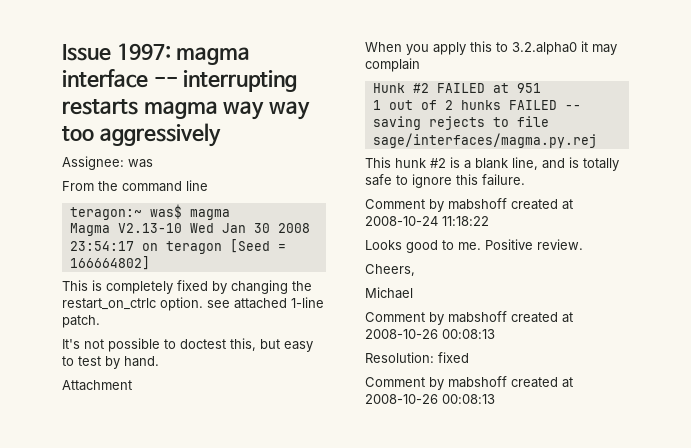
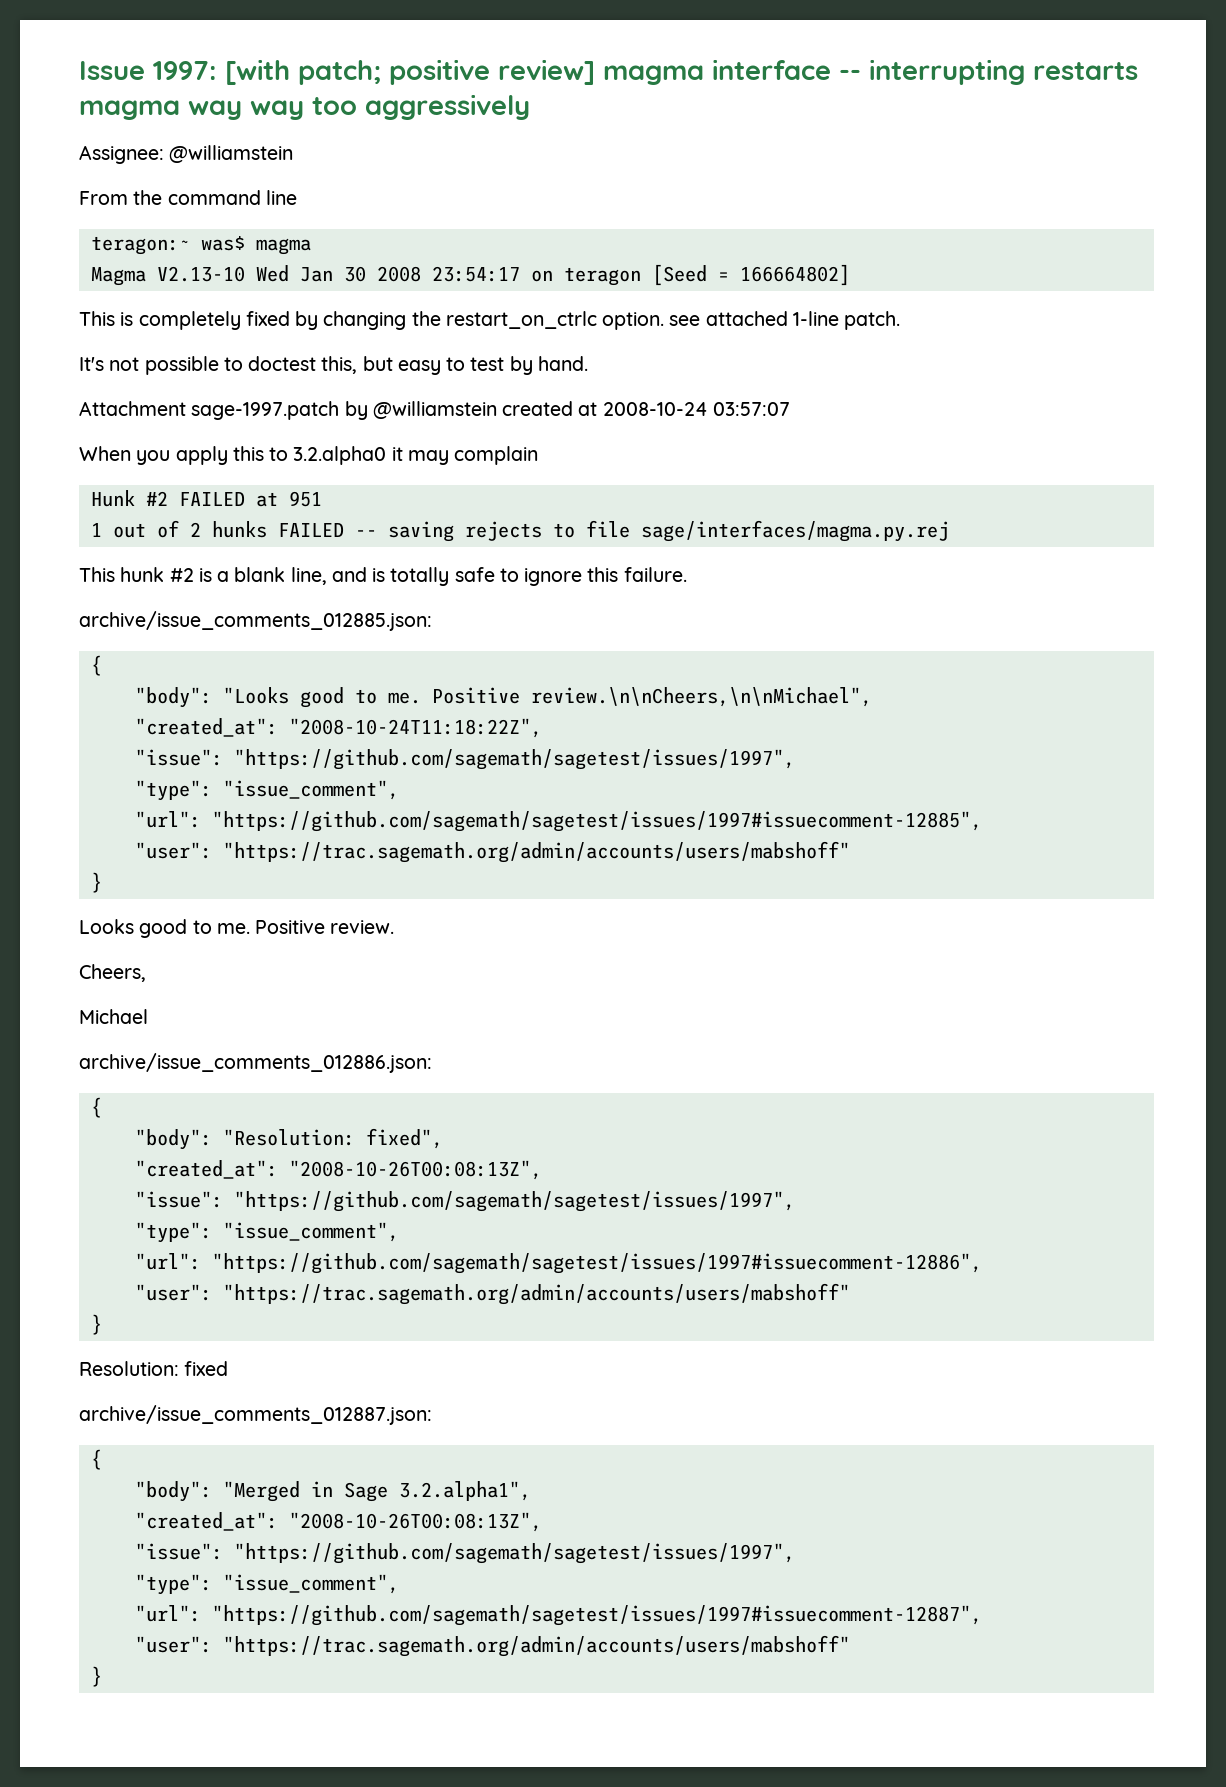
(171, 51) none -> [225,59,595,85] [with patch; positive review]
[128,159,153,168] was -> [169,145,294,163] @williamstein
(132, 385) none -> [191,401,790,420] sage-1997.patch by @williamstein created at 2008-10-24 03:57:07
[365,198,573,212] [365,216,489,226] Comment by mabshoff created at 2008-10-24 11:18:22 -> [79,611,432,631] [90,655,102,676] [134,687,872,708] [134,718,542,738] [134,749,795,770] [134,780,399,801] [134,811,982,832] [134,841,850,863] [90,872,102,893] archive/issue_comments_012885.json: // { // "body": "Looks good to me. Positive review.\n\nCheers,\n\nMichael", // "created_at": "2008-10-24T11:18:22Z", // "issue": "https://github.com/sagemath/sagetest/issues/1997", // "type": "issue_comment", // "url": "https://github.com/sagemath/sagetest/issues/1997#issuecomment-12885", // "user": "https://trac.sagemath.org/admin/accounts/users/mabshoff" // }
[365,311,573,325] [365,329,495,339] [365,352,469,363] [365,376,573,390] [365,394,495,404] Comment by mabshoff created at 2008-10-26 00:08:13 // Resolution: fixed // Comment by mabshoff created at 2008-10-26 00:08:13 -> [79,1053,432,1073] [90,1097,102,1118] [134,1128,443,1150] [134,1160,542,1180] [134,1191,795,1212] [134,1222,399,1243] [134,1253,982,1274] [134,1283,850,1305] [90,1314,102,1335] [79,1361,229,1376] [79,1405,432,1425] [90,1449,102,1470] [134,1481,531,1502] [134,1512,542,1532] [134,1543,795,1564] [134,1574,399,1595] [134,1605,982,1626] [134,1635,850,1657] [90,1666,102,1687] archive/issue_comments_012886.json: // { // "body": "Resolution: fixed", // "created_at": "2008-10-26T00:08:13Z", // "issue": "https://github.com/sagemath/sagetest/issues/1997", // "type": "issue_comment", // "url": "https://github.com/sagemath/sagetest/issues/1997#issuecomment-12886", // "user": "https://trac.sagemath.org/admin/accounts/users/mabshoff" // } // Resolution: fixed // archive/issue_comments_012887.json: // { // "body": "Merged in Sage 3.2.alpha1", // "created_at": "2008-10-26T00:08:13Z", // "issue": "https://github.com/sagemath/sagetest/issues/1997", // "type": "issue_comment", // "url": "https://github.com/sagemath/sagetest/issues/1997#issuecomment-12887", // "user": "https://trac.sagemath.org/admin/accounts/users/mabshoff" // }

